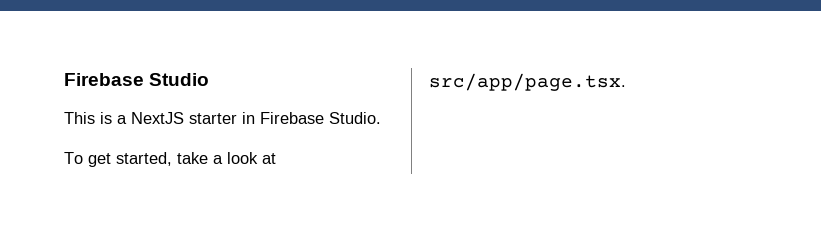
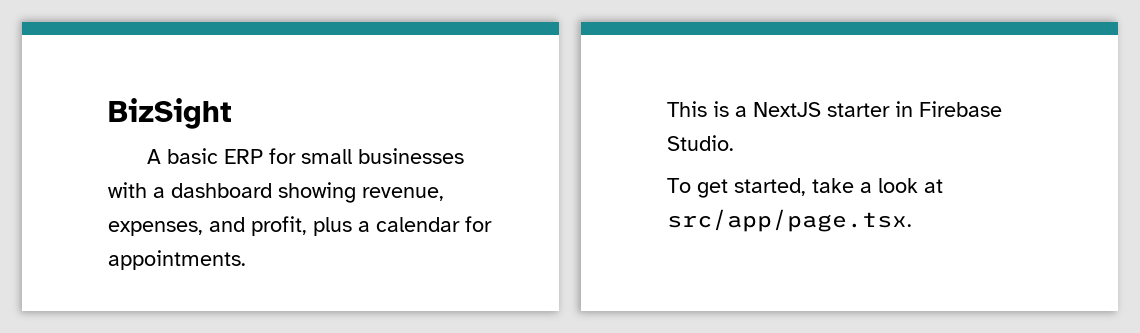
[64,73,210,86] Firebase Studio -> [108,98,232,129] [147,148,465,164] [108,182,444,203] [108,216,492,236] [108,250,246,270] BizSight // A basic ERP for small businesses with a dashboard showing revenue, expenses, and profit, plus a calendar for appointments.

